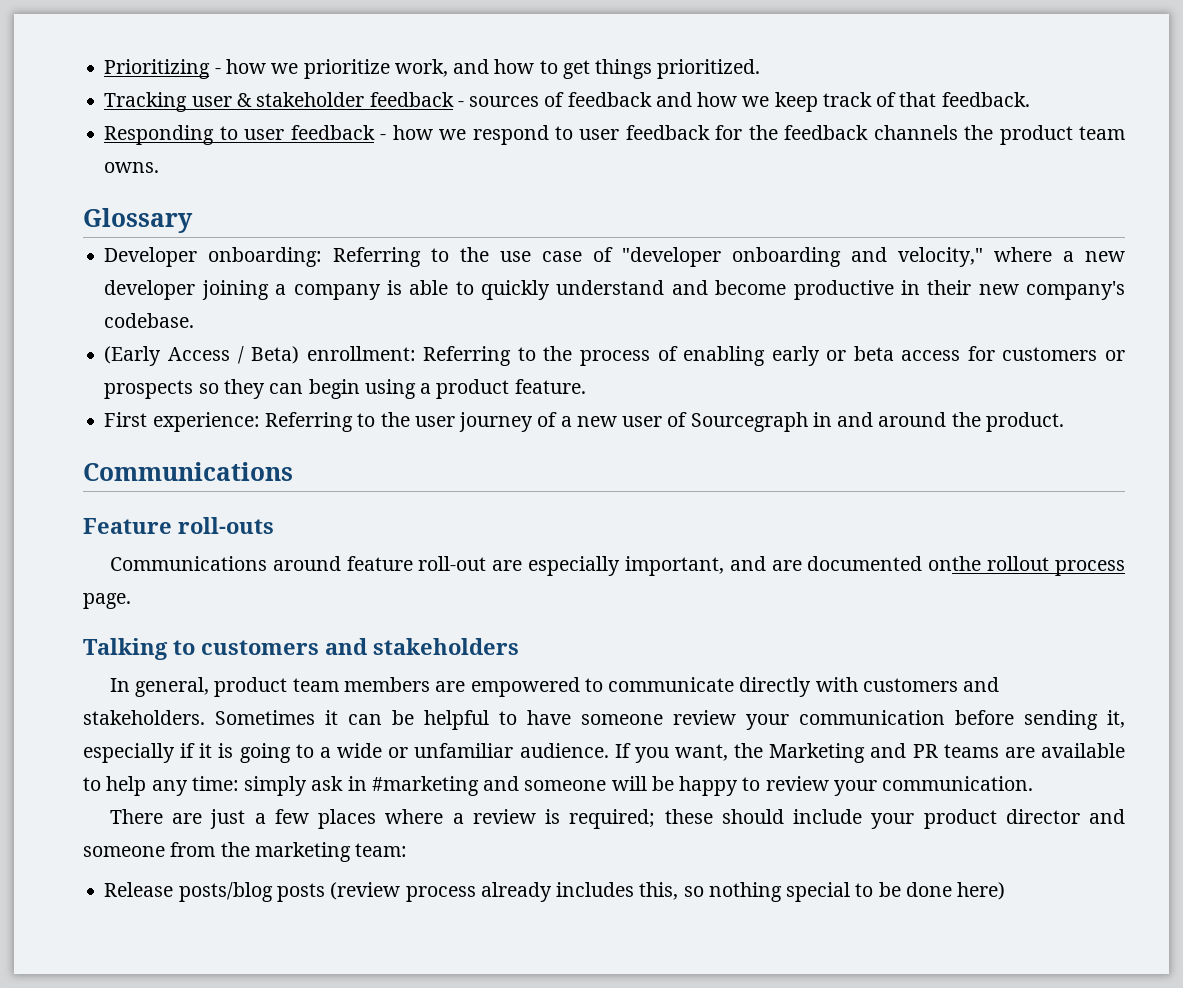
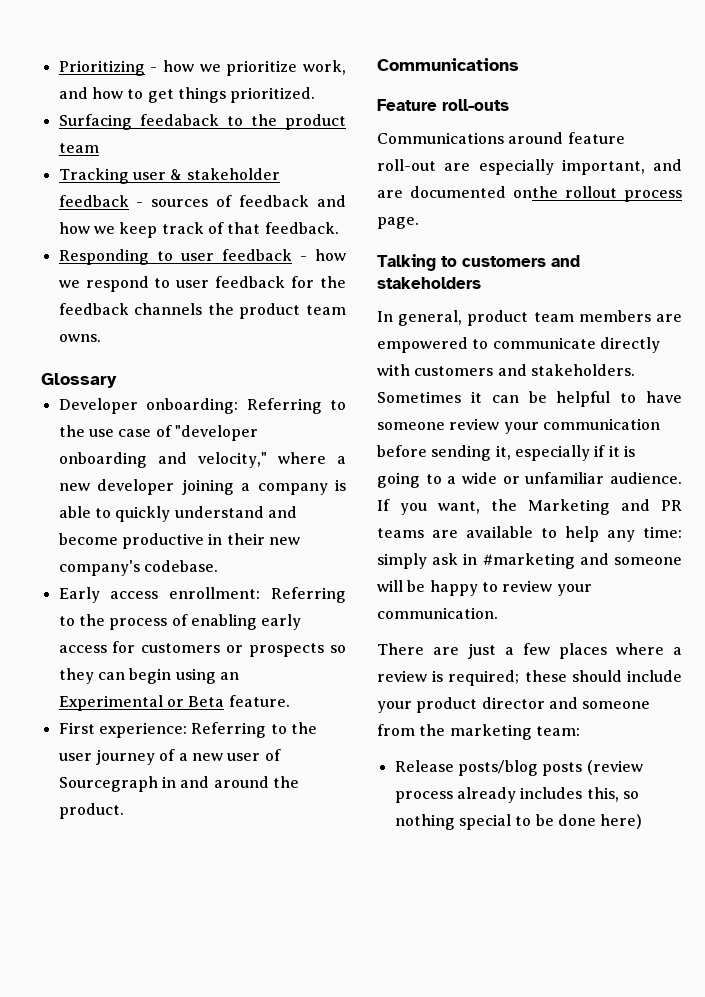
(761, 69) none -> [58,114,346,130] [58,143,99,153] // Surfacing feedaback to the product team
[104,346,300,366] (Early Access / Beta) -> [58,587,159,603] Early access
[826,346,894,361] or beta -> (302, 622) none
[420,379,510,399] a product -> [219,672,239,680] [58,695,225,711] an Experimental or Beta

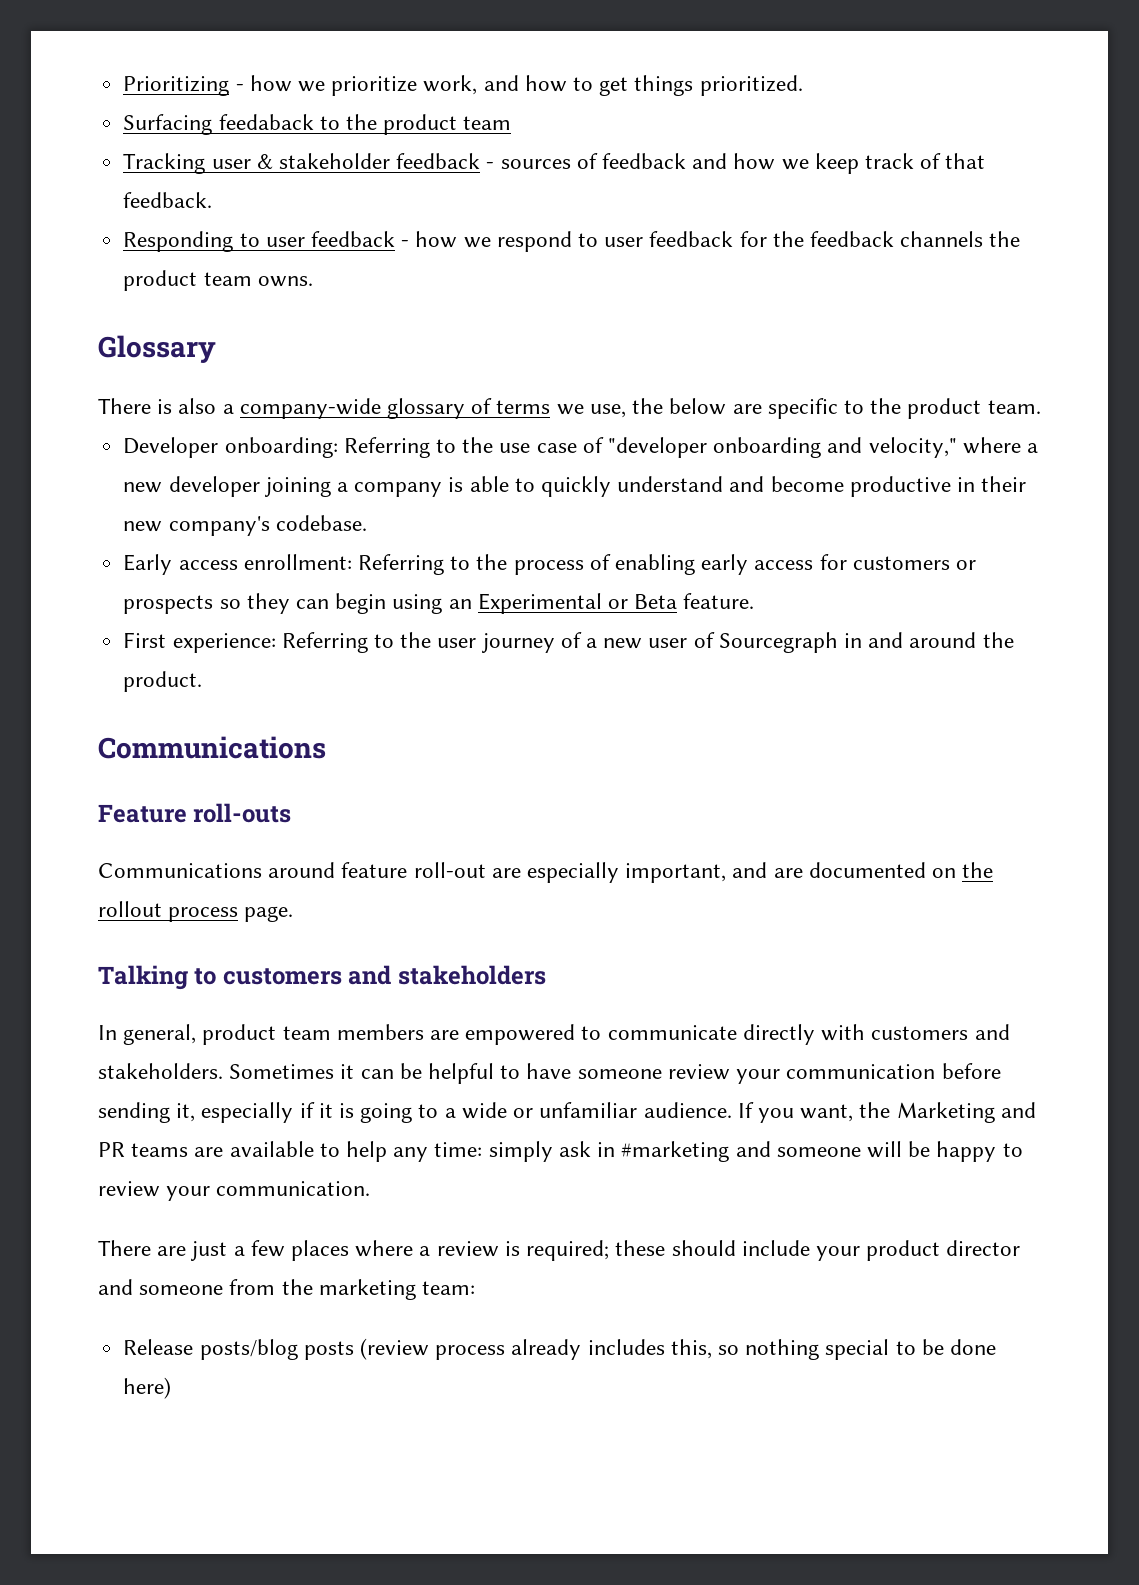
(117, 380) none -> [98,398,1041,419] // There is also a company-wide glossary of terms we use, the below are specific to the product team.
[513,186,558,198] onthe -> [932,862,994,878] on the

